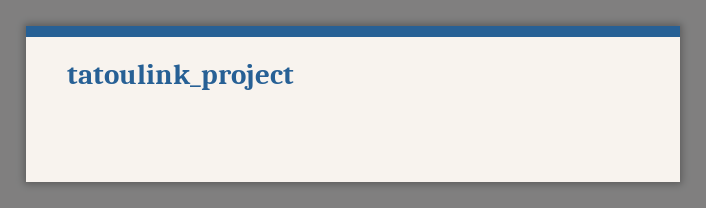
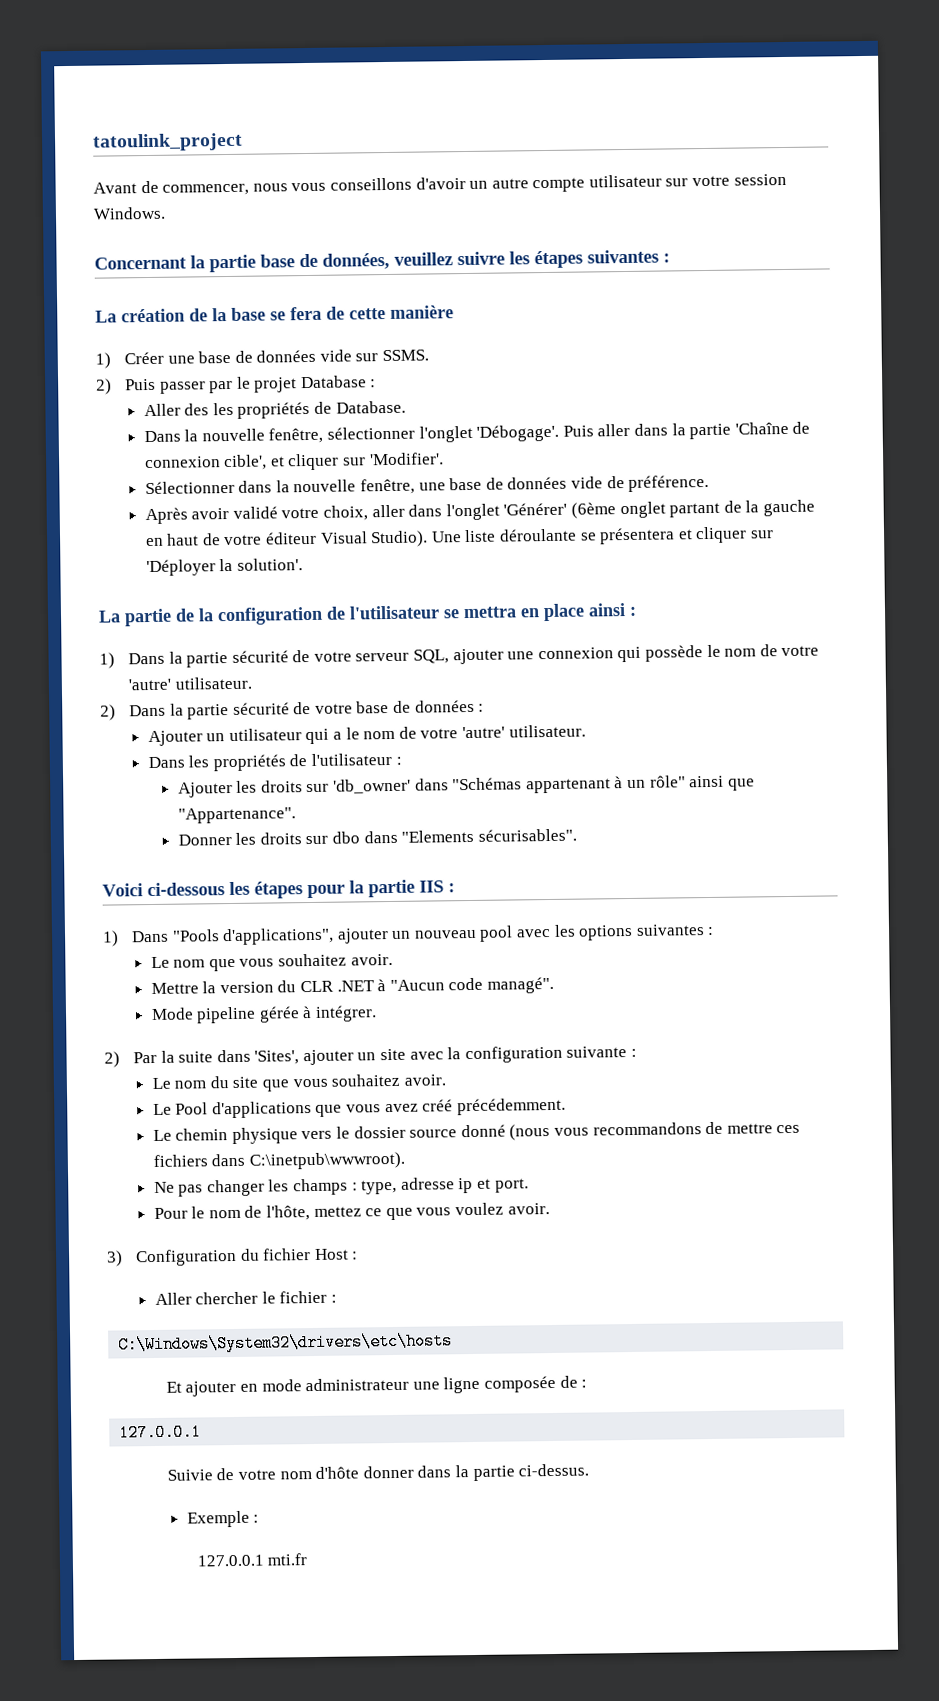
(294, 77) none -> [93,173,787,196] [93,206,166,220] [94,249,670,273] [95,305,454,323] [95,349,430,369] [96,375,377,395] [143,400,406,419] [143,421,811,444] [144,452,444,471] [144,474,710,495] [144,499,815,525] [145,526,774,548] [145,558,303,577] [98,603,637,627] [99,644,820,669] [127,676,252,691] [100,699,485,721] [147,724,586,747] [147,752,402,772] [177,775,755,798] [177,807,296,824] [177,828,577,846] [102,879,455,899] [102,924,715,947] [150,953,393,972] [150,976,554,995] [150,1005,378,1024] [104,1045,638,1068] [151,1073,446,1092] [152,1097,566,1119] [152,1121,801,1145] [152,1151,405,1170] [153,1177,529,1197] [153,1202,550,1221] [106,1248,359,1267] [154,1290,338,1305] [118,1332,454,1354] [165,1375,588,1397] [119,1423,203,1442] [166,1463,590,1482] [186,1510,260,1528] [196,1553,308,1567] // Avant de commencer, nous vous conseillons d'avoir un autre compte utilisateur sur votre session Windows. // Concernant la partie base de données, veuillez suivre les étapes suivantes : // La création de la base se fera de cette manière // 1) Créer une base de données vide sur SSMS. // 2) Puis passer par le projet Database : // Aller des les propriétés de Database. // Dans la nouvelle fenêtre, sélectionner l'onglet 'Débogage'. Puis aller dans la partie 'Chaîne de connexion cible', et cliquer sur 'Modifier'. // Sélectionner dans la nouvelle fenêtre, une base de données vide de préférence. // Après avoir validé votre choix, aller dans l'onglet 'Générer' (6ème onglet partant de la gauche en haut de votre éditeur Visual Studio). Une liste déroulante se présentera et cliquer sur 'Déployer la solution'. // La partie de la configuration de l'utilisateur se mettra en place ainsi : // 1) Dans la partie sécurité de votre serveur SQL, ajouter une connexion qui possède le nom de votre 'autre' utilisateur. // 2) Dans la partie sécurité de votre base de données : // Ajouter un utilisateur qui a le nom de votre 'autre' utilisateur. // Dans les propriétés de l'utilisateur : // Ajouter les droits sur 'db_owner' dans "Schémas appartenant à un rôle" ainsi que "Appartenance". // Donner les droits sur dbo dans "Elements sécurisables". // Voici ci-dessous les étapes pour la partie IIS : // 1) Dans "Pools d'applications", ajouter un nouveau pool avec les options suivantes : // Le nom que vous souhaitez avoir. // Mettre la version du CLR .NET à "Aucun code managé". // Mode pipeline gérée à intégrer. // 2) Par la suite dans 'Sites', ajouter un site avec la configuration suivante : // Le nom du site que vous souhaitez avoir. // Le Pool d'applications que vous avez créé précédemment. // Le chemin physique vers le dossier source donné (nous vous recommandons de mettre ces fichiers dans C:\inetpub\wwwroot). // Ne pas changer les champs : type, adresse ip et port. // Pour le nom de l'hôte, mettez ce que vous voulez avoir. // 3) Configuration du fichier Host : // Aller chercher le fichier : // C:\Windows\System32\drivers\etc\hosts // Et ajouter en mode administrateur une ligne composée de : // 127.0.0.1 // Suivie de votre nom d'hôte donner dans la partie ci-dessus. // Exemple : // 127.0.0.1 mti.fr

